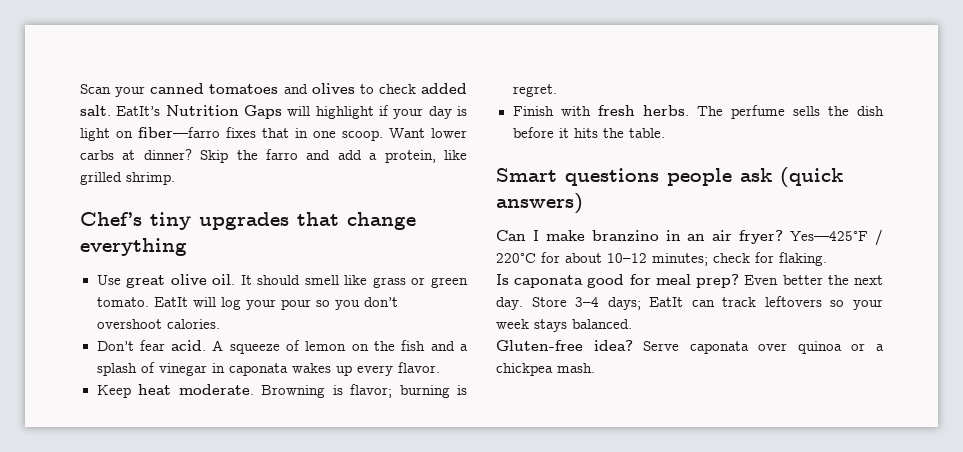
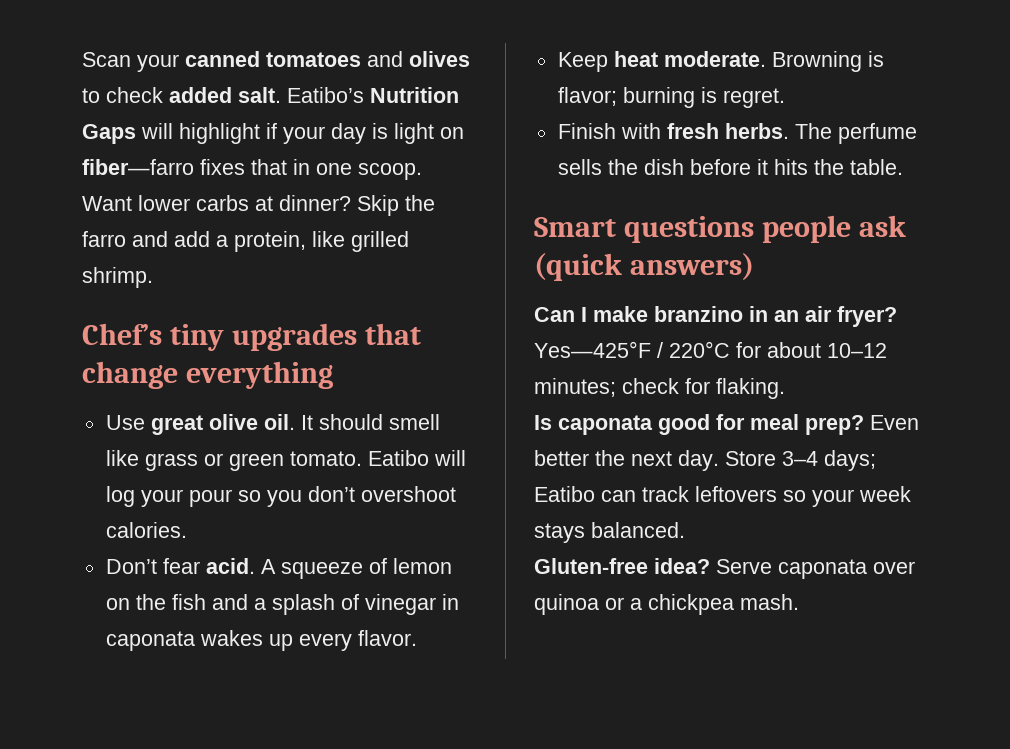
[116,106,161,116] EatIt’s -> [287,87,364,103] Eatibo’s
[153,297,188,307] EatIt -> [367,450,429,466] Eatibo
[649,297,684,307] EatIt -> [534,486,595,502] Eatibo

